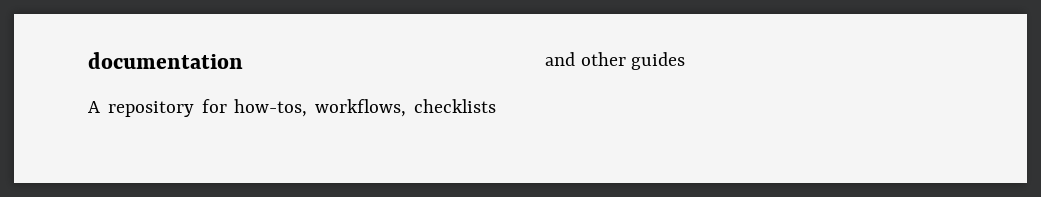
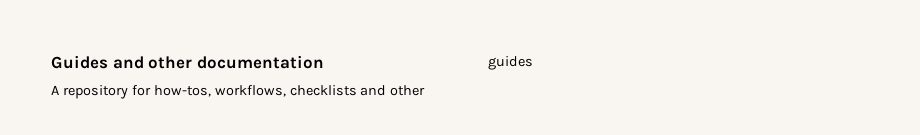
(88, 60) none -> [51,55,193,69] Guides and other

